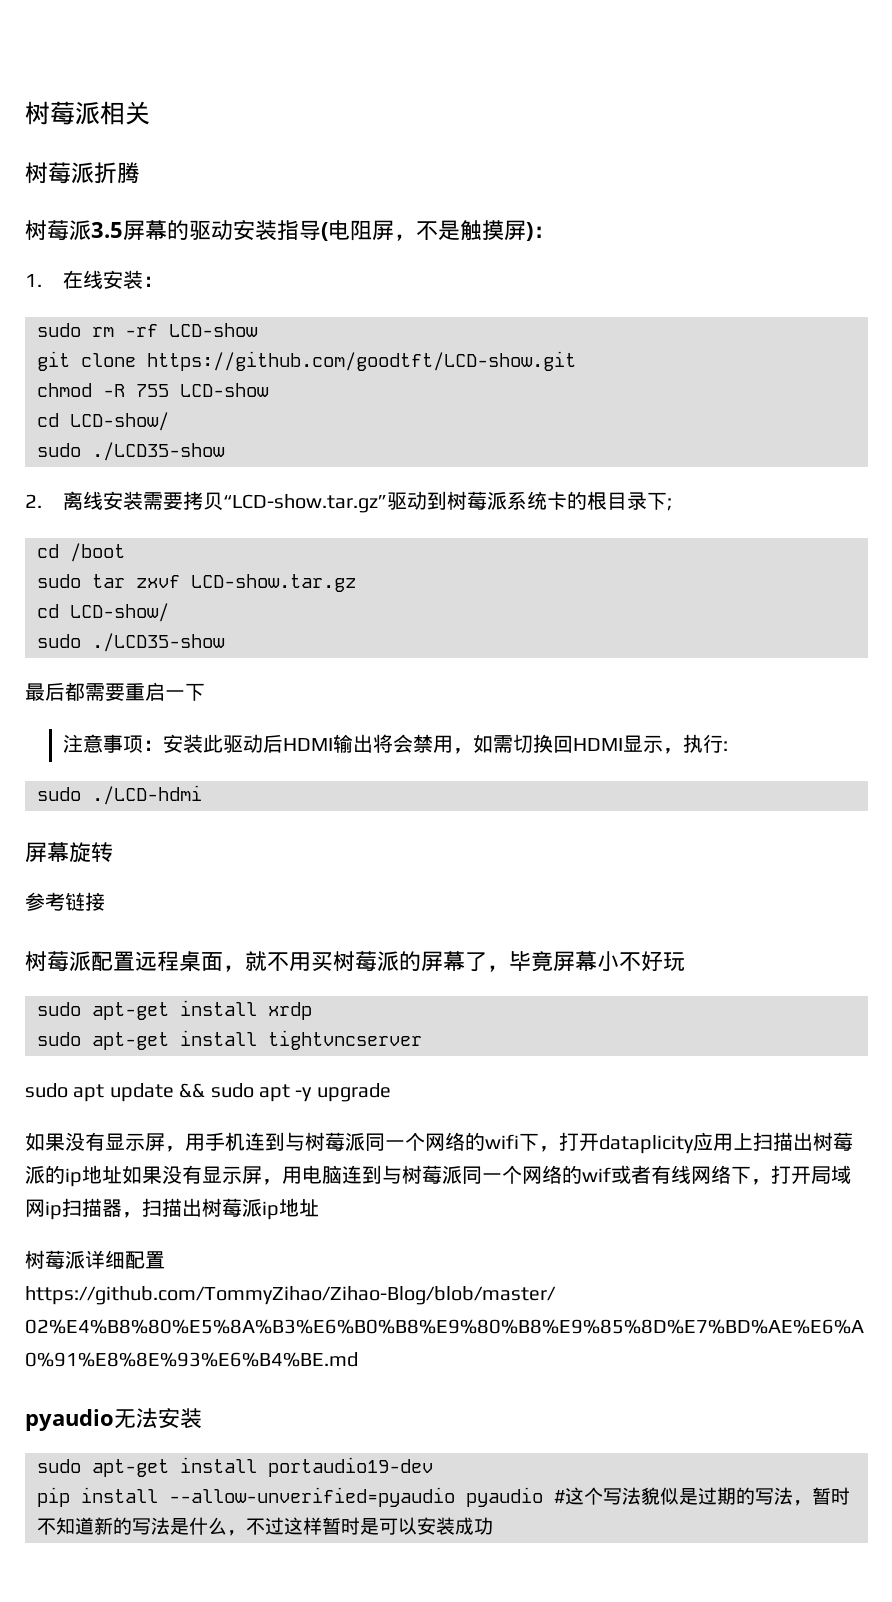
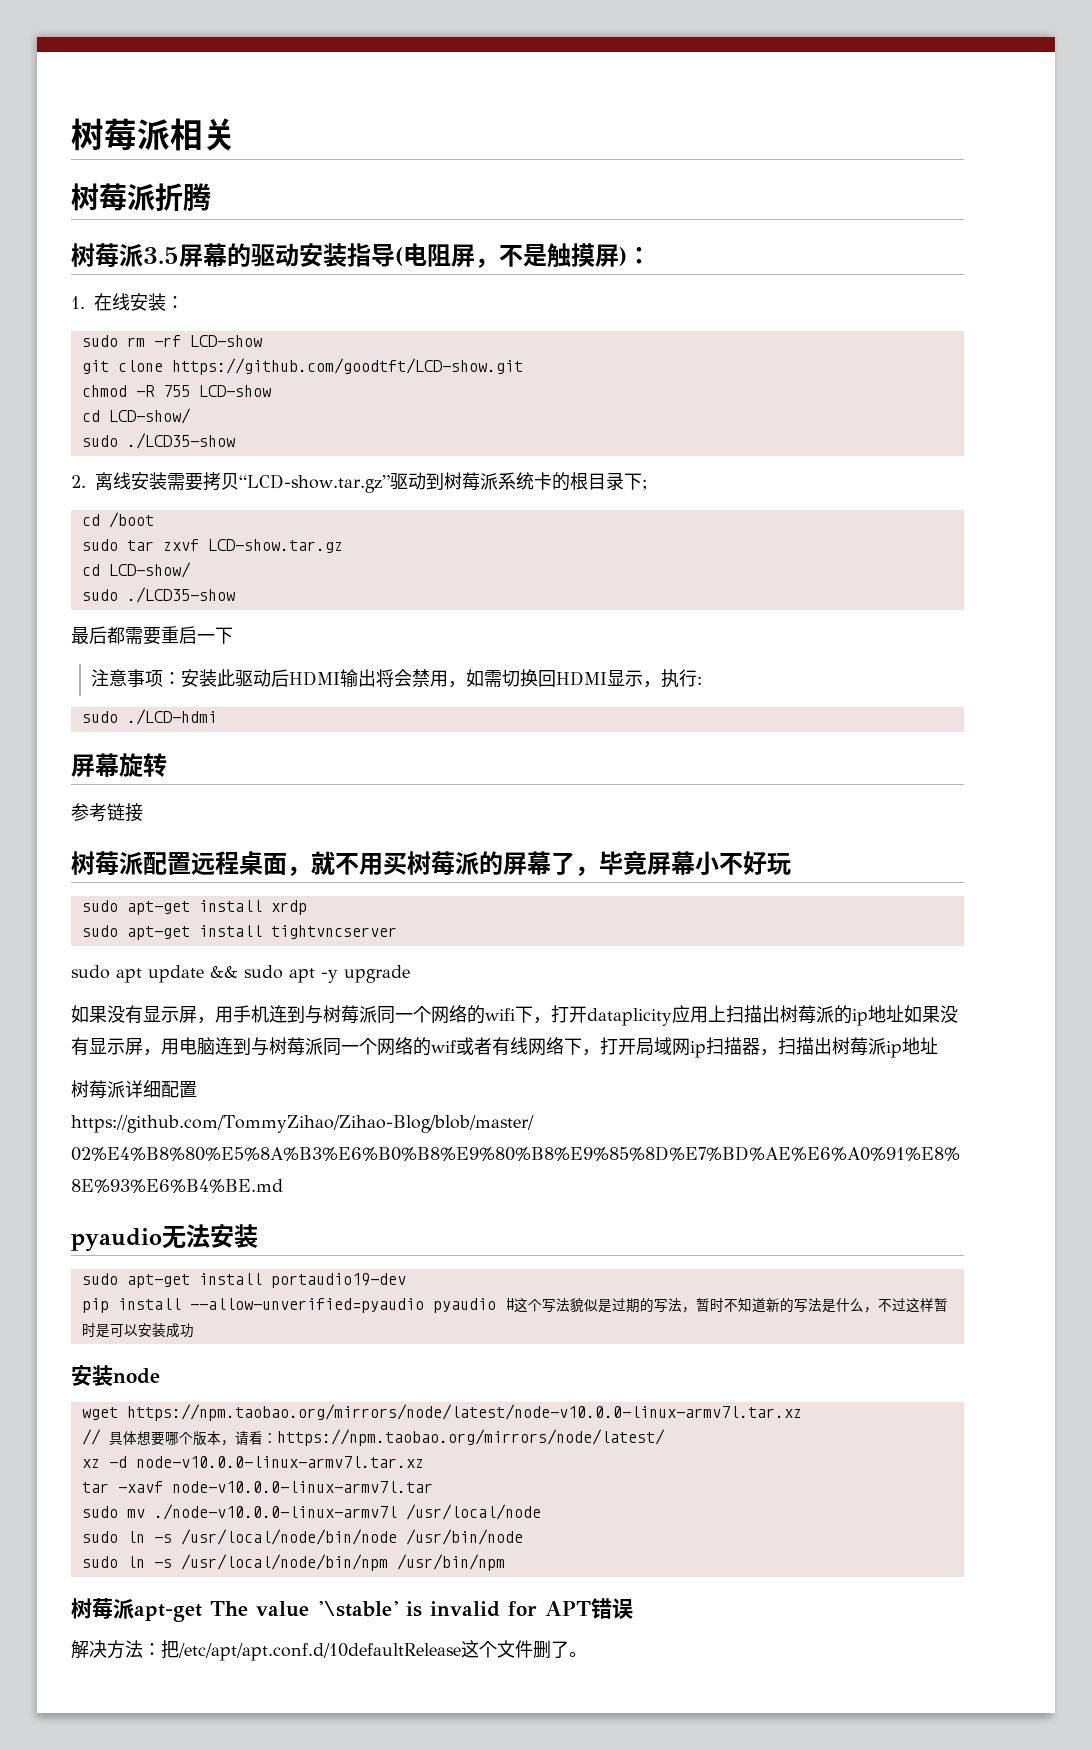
(493, 1526) none -> [71,1365,160,1386] [81,1404,802,1421] [81,1429,665,1446] [81,1456,424,1468] [81,1481,433,1493] [81,1504,541,1520] [81,1529,523,1545] [81,1554,505,1571] [71,1598,633,1622] [71,1640,587,1661] // 安装node // wget https://npm.taobao.org/mirrors/node/latest/node-v10.0.0-linux-armv7l.tar.xz // // 具体想要哪个版本，请看：https://npm.taobao.org/mirrors/node/latest/ // xz -d node-v10.0.0-linux-armv7l.tar.xz // tar -xavf node-v10.0.0-linux-armv7l.tar // sudo mv ./node-v10.0.0-linux-armv7l /usr/local/node // sudo ln -s /usr/local/node/bin/node /usr/bin/node // sudo ln -s /usr/local/node/bin/npm /usr/bin/npm // 树莓派apt-get The value '\stable' is invalid for APT错误 // 解决方法：把/etc/apt/apt.conf.d/10defaultRelease这个文件删了。

